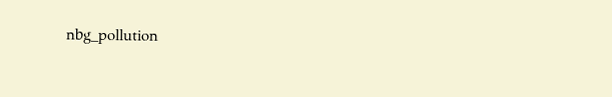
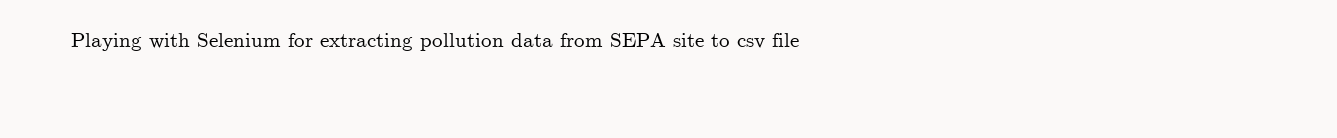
[66,28,159,45] nbg_pollution -> [71,33,799,51] Playing with Selenium for extracting pollution data from SEPA site to csv file

